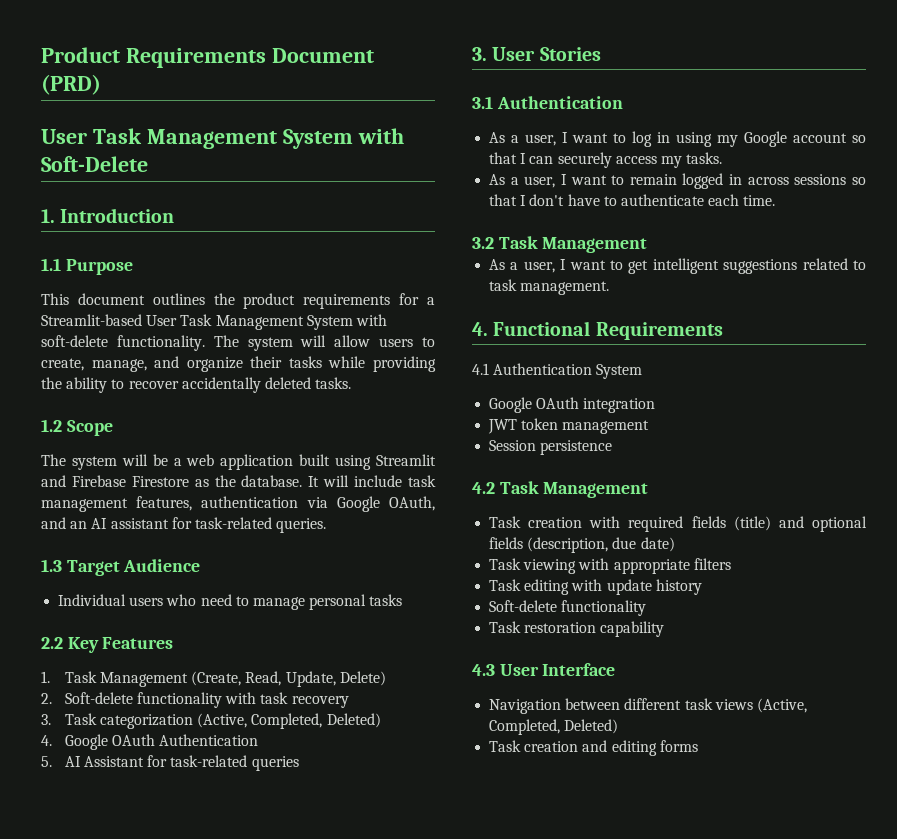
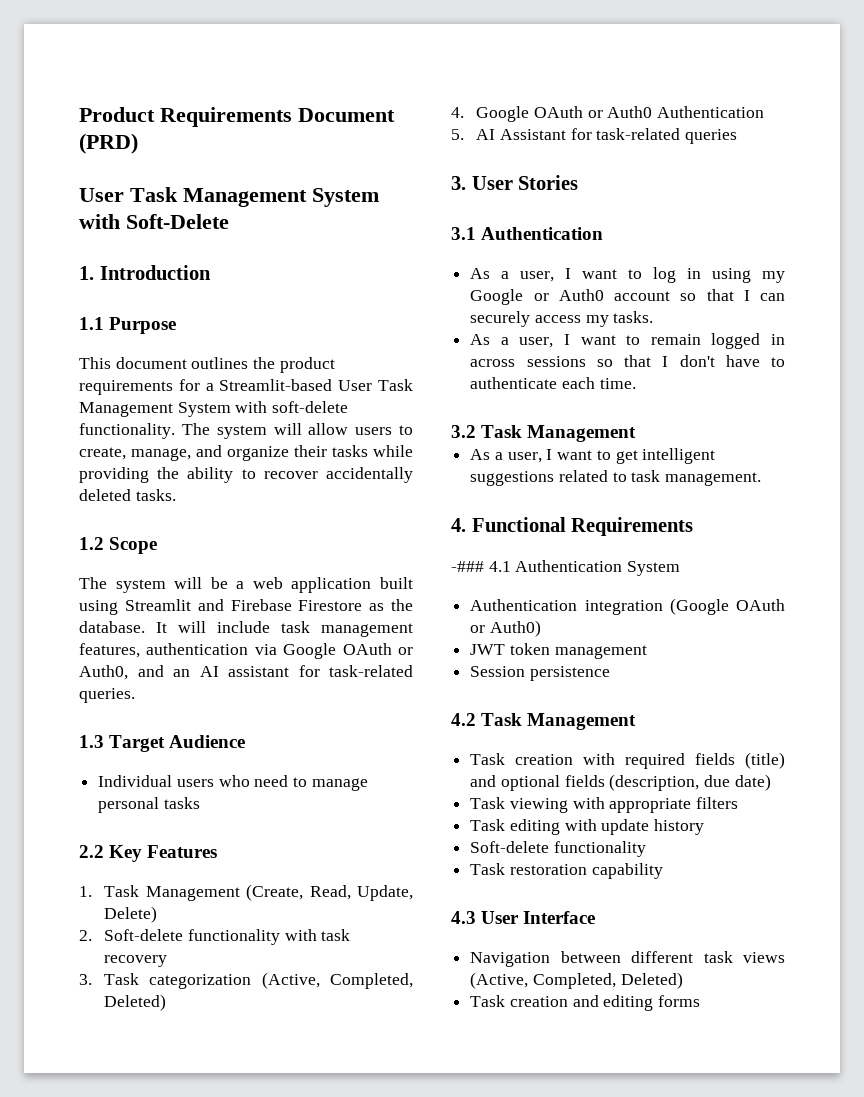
[388,496,435,511] OAuth, -> [342,643,413,655] [79,665,128,680] OAuth or Auth0,
(156, 740) none -> [587,106,653,118] or Auth0
(788, 139) none -> [533,289,604,301] or Auth0
(723, 331) none -> [451,561,484,572] -###
[489,397,656,413] Google OAuth integration -> [470,598,785,615] [470,620,541,637] Authentication integration (Google OAuth or Auth0)

